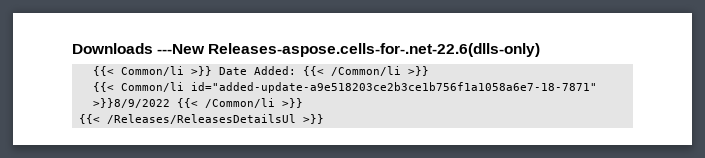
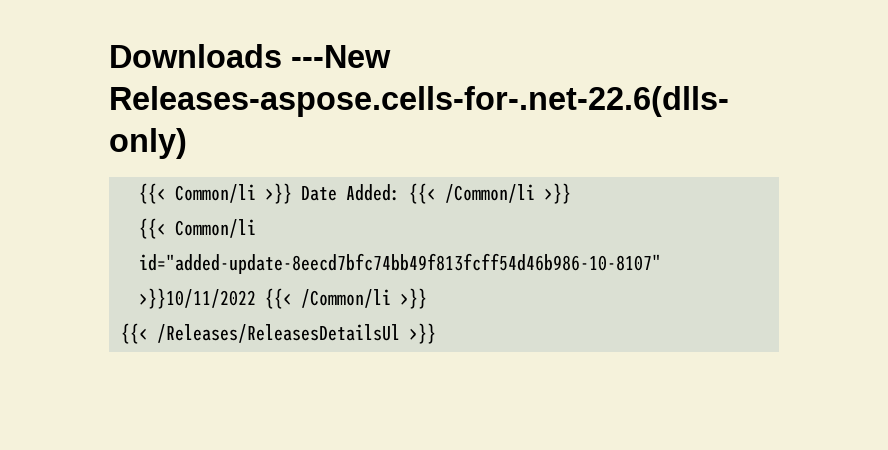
[190,82,597,93] [92,98,170,108] id="added-update-a9e518203ce2b3ce1b756f1a1058a6e7-18-7871" >}}8/9/2022 -> [139,253,662,274] [139,288,257,309] id="added-update-8eecd7bfc74bb49f813fcff54d46b986-10-8107" >}}10/11/2022

